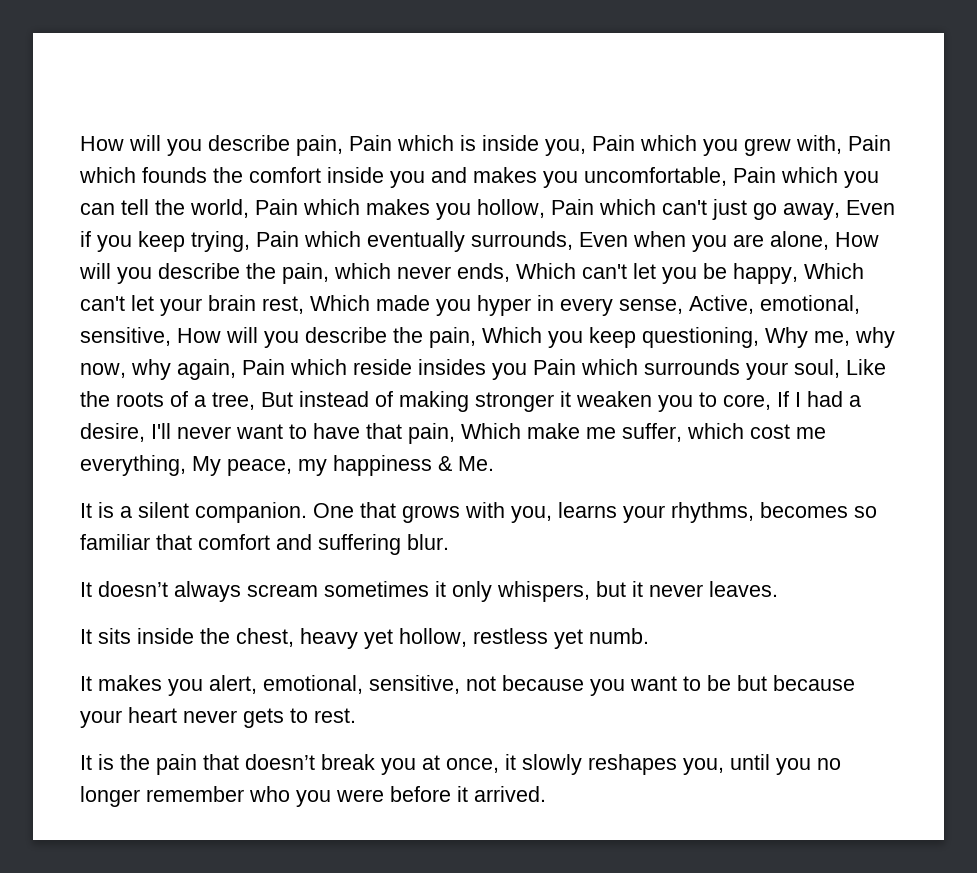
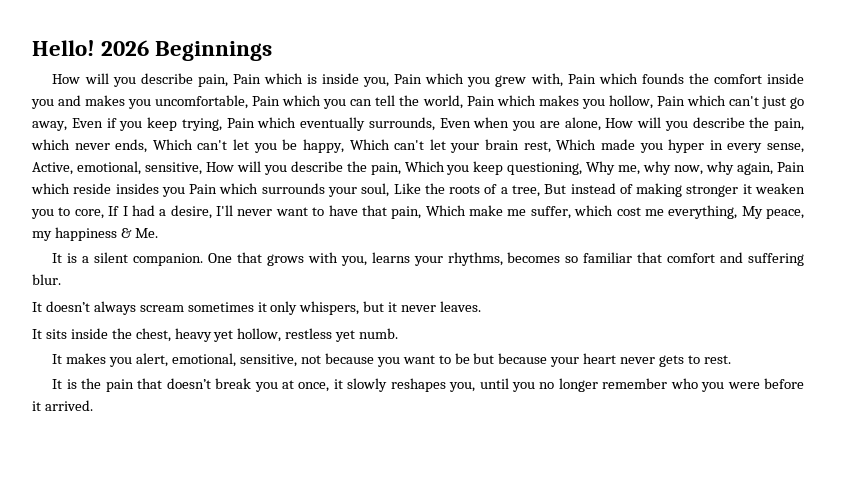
(80, 143) none -> [32,40,273,61] Hello! 2026 Beginnings //

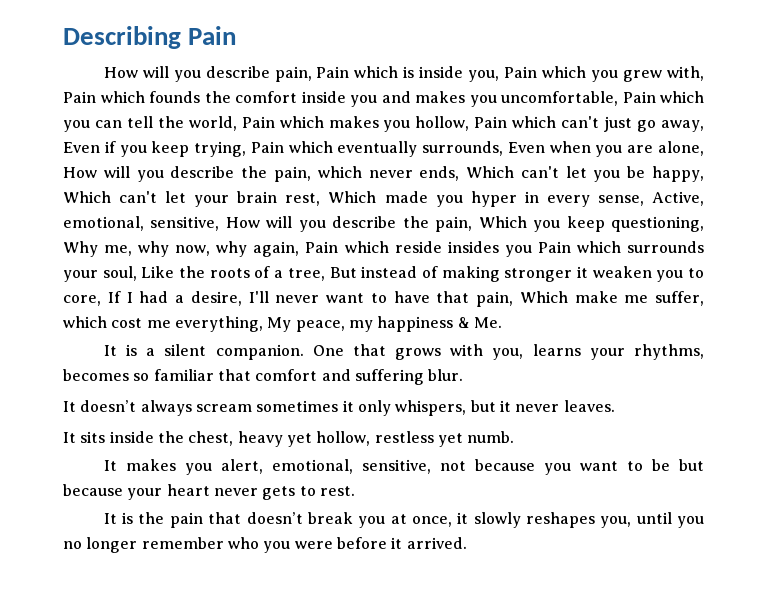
[32,40,273,61] Hello! 2026 Beginnings -> [63,26,237,49] Describing Pain

